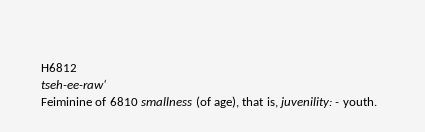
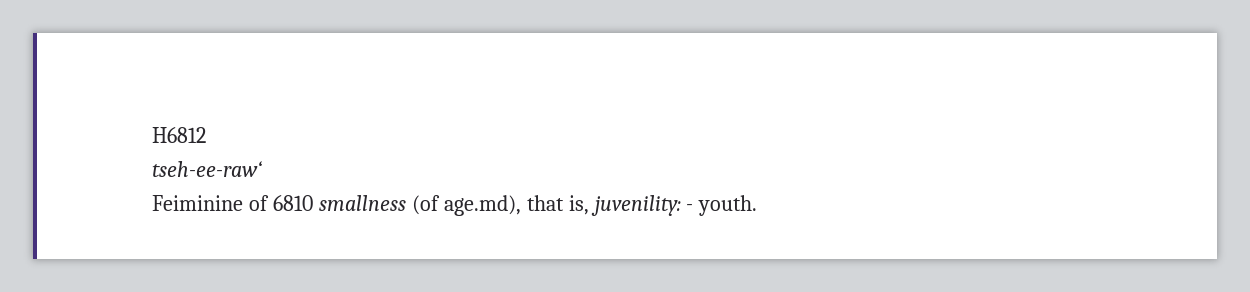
[213,96,239,108] age), -> [443,195,521,216] age.md),

